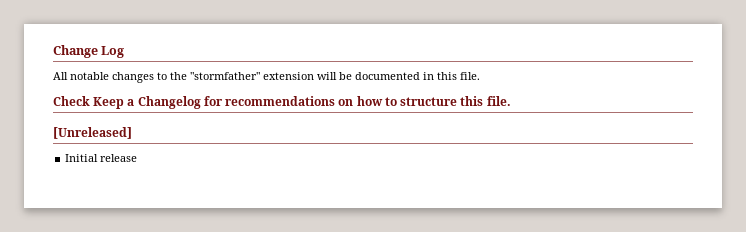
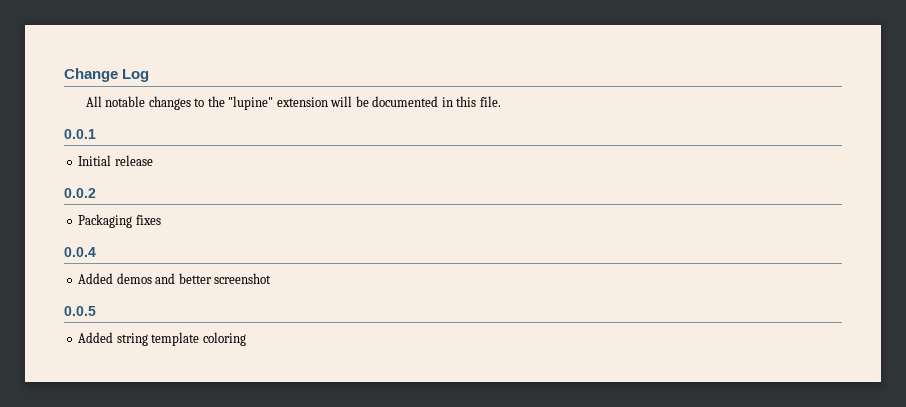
[190,72,260,80] "stormfather" -> [228,96,274,110] "lupine"
[53,96,511,109] [53,127,132,139] [65,154,138,162] Check Keep a Changelog for recommendations on how to structure this file. // [Unreleased] // Initial release -> [64,129,96,139] [78,155,153,166] [64,188,96,198] [78,214,161,228] [64,247,96,257] [78,273,272,284] [64,306,96,316] [78,332,246,346] 0.0.1 // Initial release // 0.0.2 // Packaging fixes // 0.0.4 // Added demos and better screenshot // 0.0.5 // Added string template coloring

